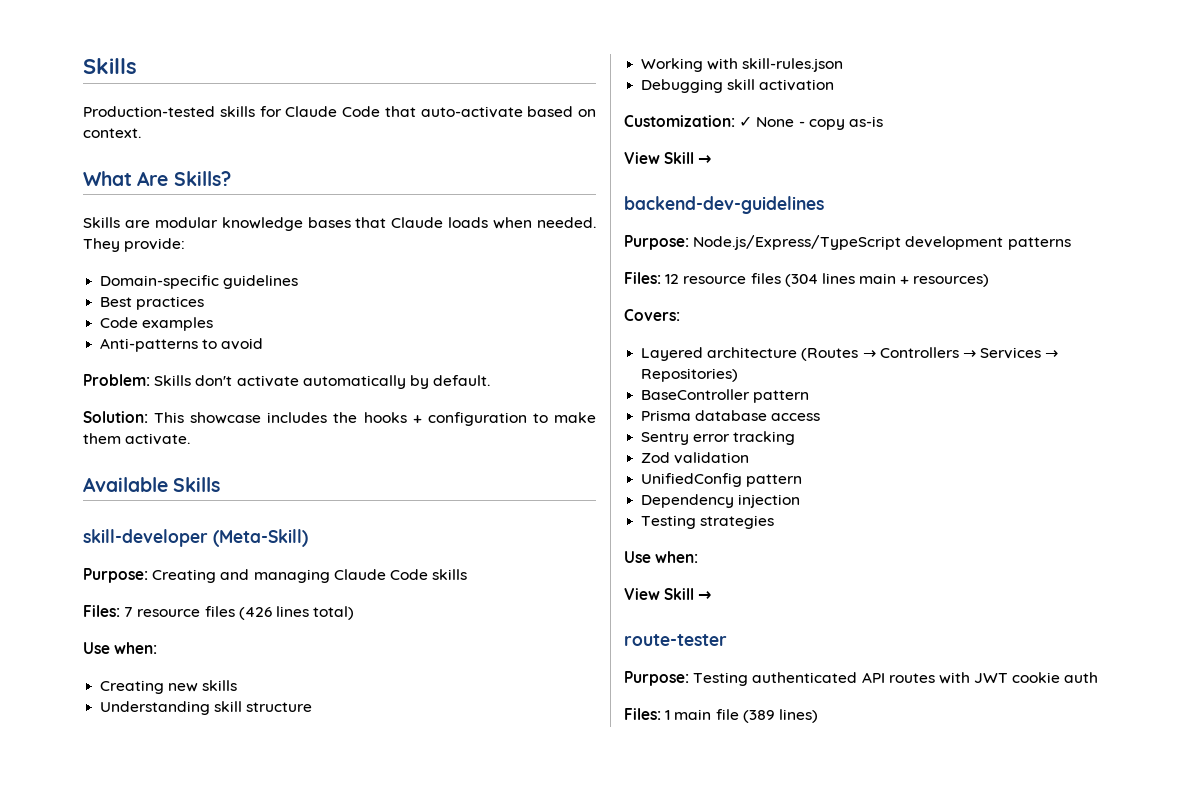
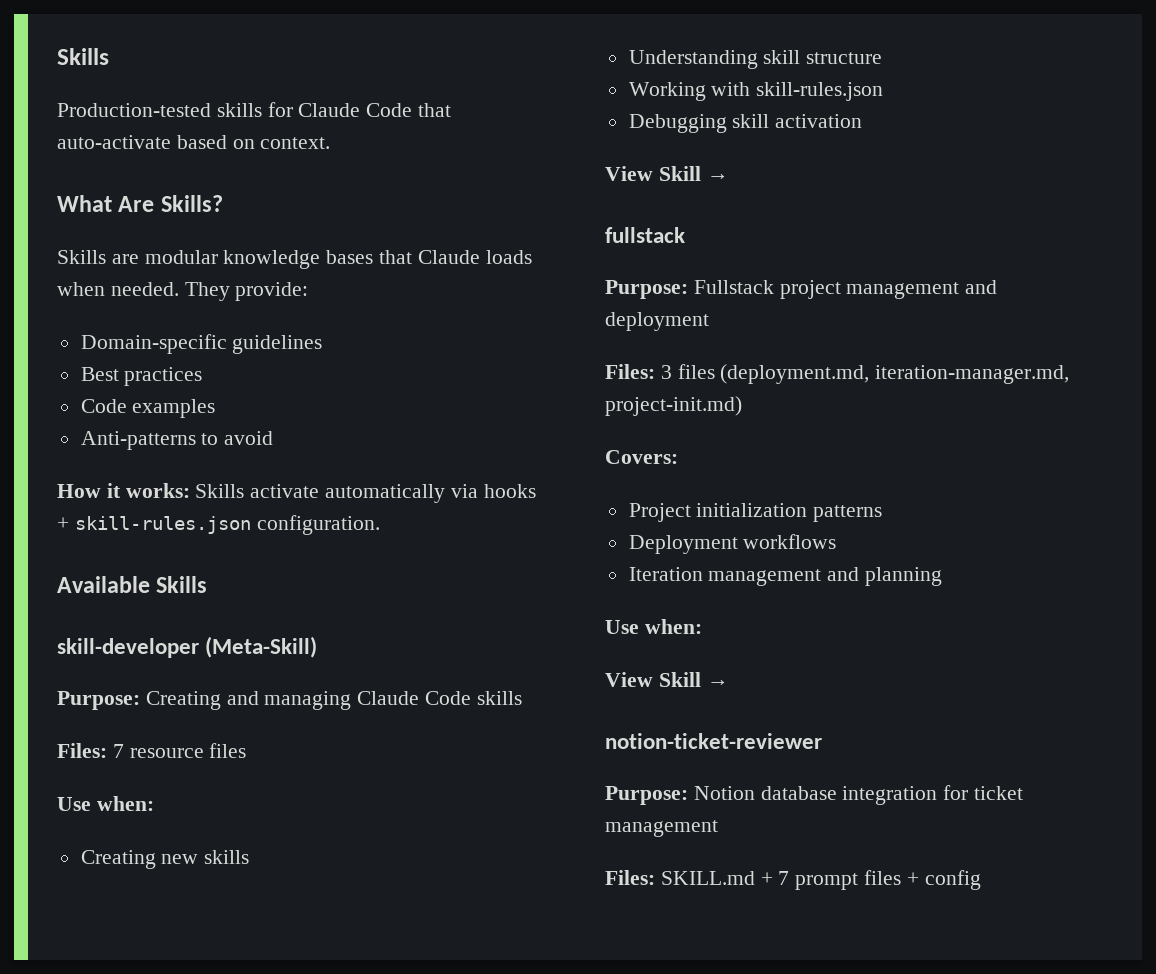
[83,374,491,389] [83,411,596,426] [83,433,191,445] Problem: Skills don't activate automatically by default. // Solution: This showcase includes the hooks + configuration to make them activate. -> [57,483,536,503] [57,515,380,535] How it works: Skills activate automatically via hooks + skill-rules.json configuration.
[238,606,355,620] (426 lines total) -> (247, 750) none
[624,115,883,130] [624,152,712,164] [624,196,824,214] [624,235,1071,250] [624,272,990,287] [624,309,680,321] [641,347,1059,361] [641,368,739,382] [641,389,810,403] [641,410,821,421] [641,431,796,445] [641,452,750,464] [641,473,803,487] [641,494,801,508] [641,515,775,529] // Customization: ✓ None - copy as-is // View Skill → // backend-dev-guidelines // Purpose: Node.js/Express/TypeScript development patterns // Files: 12 resource files (304 lines main + resources) // Covers: // Layered architecture (Routes → Controllers → Services → Repositories) // BaseController pattern // Prisma database access // Sentry error tracking // Zod validation // UnifiedConfig pattern // Dependency injection // Testing strategies -> [605,166,729,181] [605,227,685,243] [605,280,998,299] [605,312,709,331] [605,364,1070,384] [605,396,742,416] [605,450,678,464] [628,503,883,522] [628,534,837,554] [628,567,943,586] // View Skill → // fullstack // Purpose: Fullstack project management and deployment // Files: 3 files (deployment.md, iteration-manager.md, project-init.md) // Covers: // Project initialization patterns // Deployment workflows // Iteration management and planning
[624,634,727,646] [624,671,1099,686] [624,708,818,723] route-tester // Purpose: Testing authenticated API routes with JWT cookie auth // Files: 1 main file (389 lines) -> [605,733,822,749] [605,785,1024,805] [605,820,718,837] [605,870,981,890] notion-ticket-reviewer // Purpose: Notion database integration for ticket management // Files: SKILL.md + 7 prompt files + config

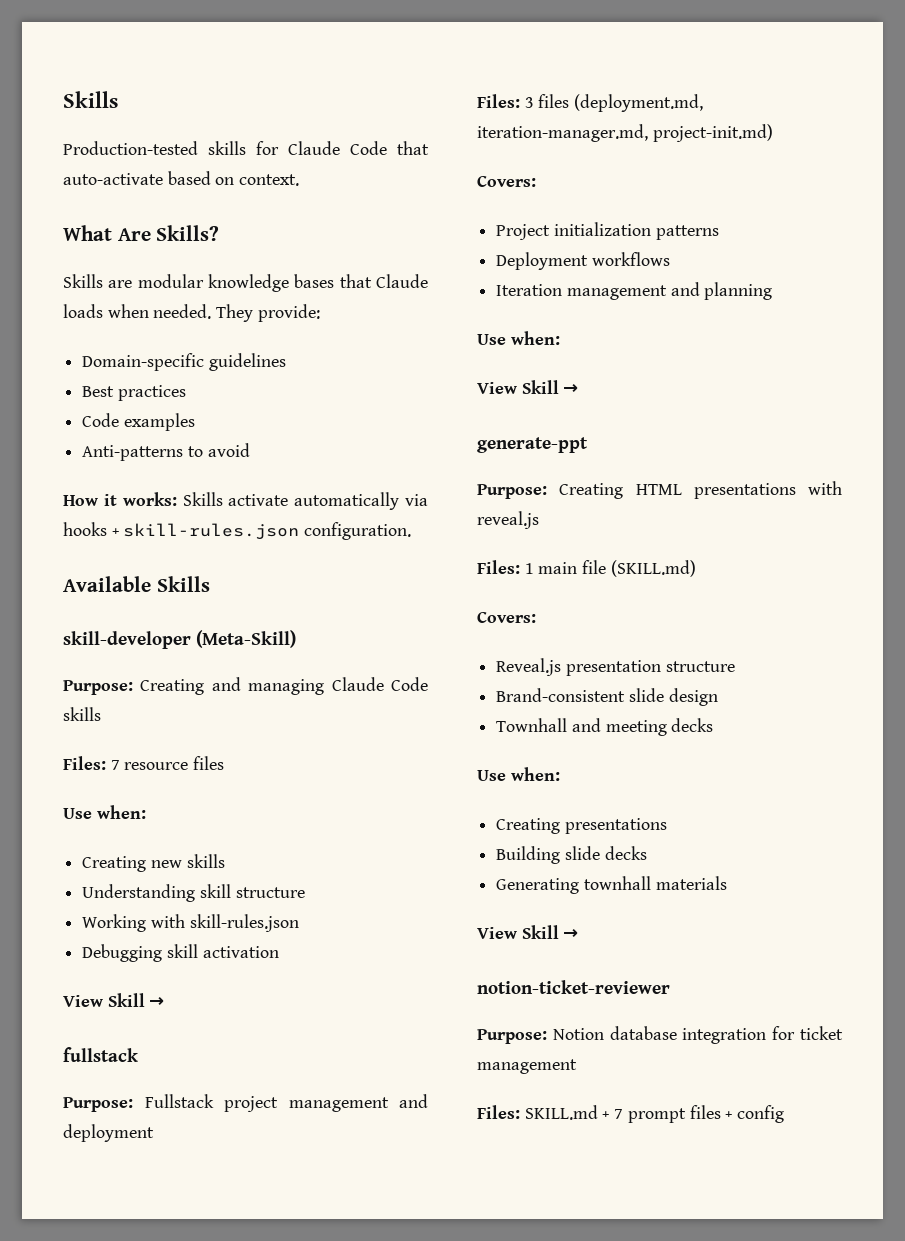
(729, 683) none -> [477,437,588,453] [477,481,842,499] [477,511,539,529] [477,560,696,577] [477,612,536,623] [496,658,735,676] [496,688,718,706] [496,718,714,736] [477,767,560,781] [496,818,667,834] [496,846,647,864] [496,876,727,894] [477,925,579,939] // generate-ppt // Purpose: Creating HTML presentations with reveal.js // Files: 1 main file (SKILL.md) // Covers: // Reveal.js presentation structure // Brand-consistent slide design // Townhall and meeting decks // Use when: // Creating presentations // Building slide decks // Generating townhall materials // View Skill →

